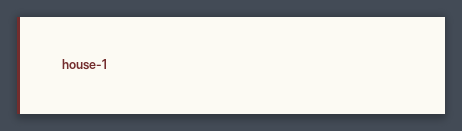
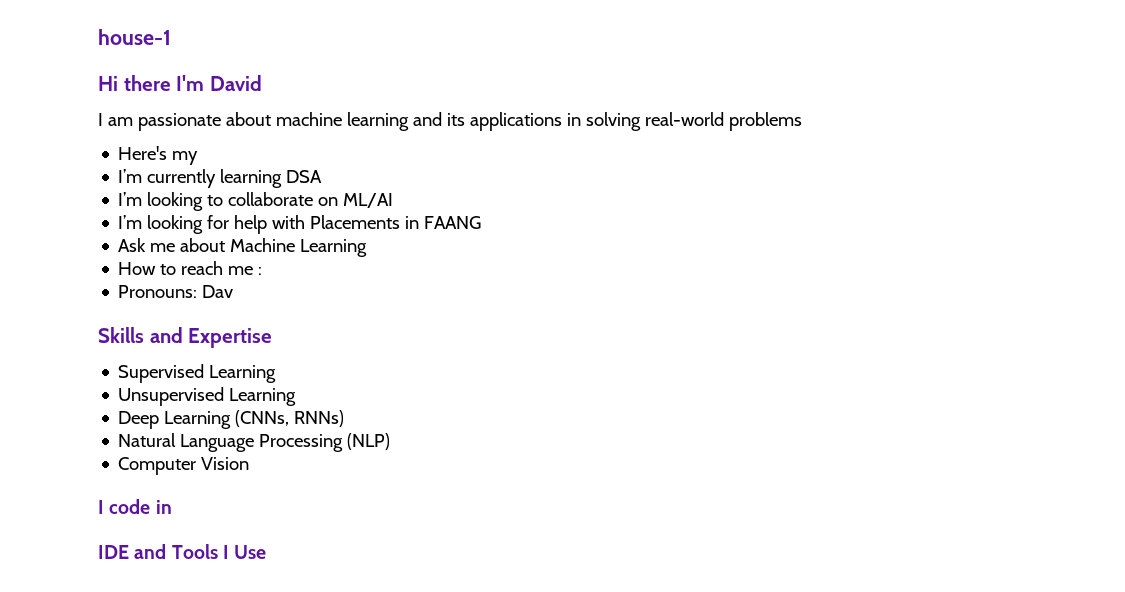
(107, 64) none -> [98,75,262,91] [98,112,802,131] [118,146,199,165] [118,169,323,188] [118,192,394,211] [118,215,482,234] [118,238,368,257] [118,261,263,275] [118,285,234,298] [98,327,273,348] [118,364,277,383] [118,387,297,406] [118,410,345,429] [118,433,391,452] [118,457,250,475] [98,499,172,514] [98,544,267,559] // Hi there I'm David // I am passionate about machine learning and its applications in solving real-world problems // Here's my // I’m currently learning DSA // I’m looking to collaborate on ML/AI // I’m looking for help with Placements in FAANG // Ask me about Machine Learning // How to reach me : // Pronouns: Dav // Skills and Expertise // Supervised Learning // Unsupervised Learning // Deep Learning (CNNs, RNNs) // Natural Language Processing (NLP) // Computer Vision // I code in // IDE and Tools I Use

